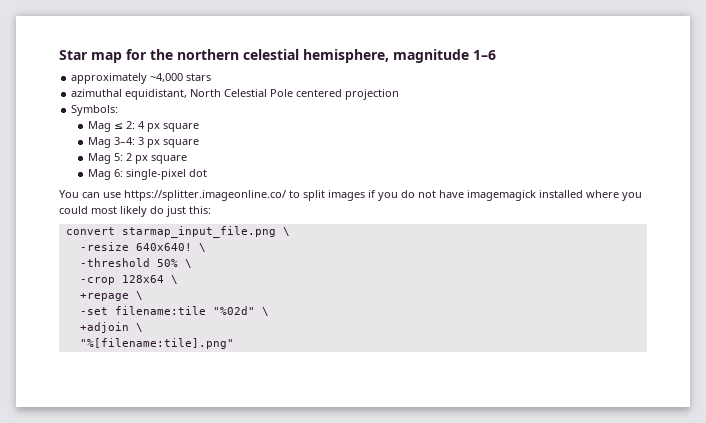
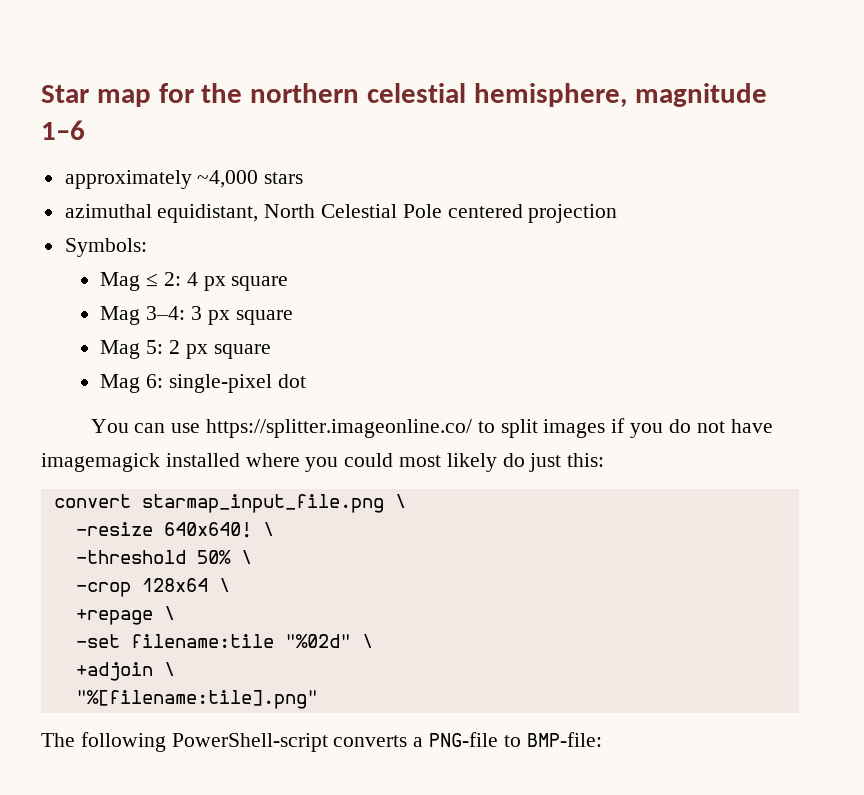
(234, 343) none -> [41,732,602,752] // The following PowerShell-script converts a PNG-file to BMP-file:

